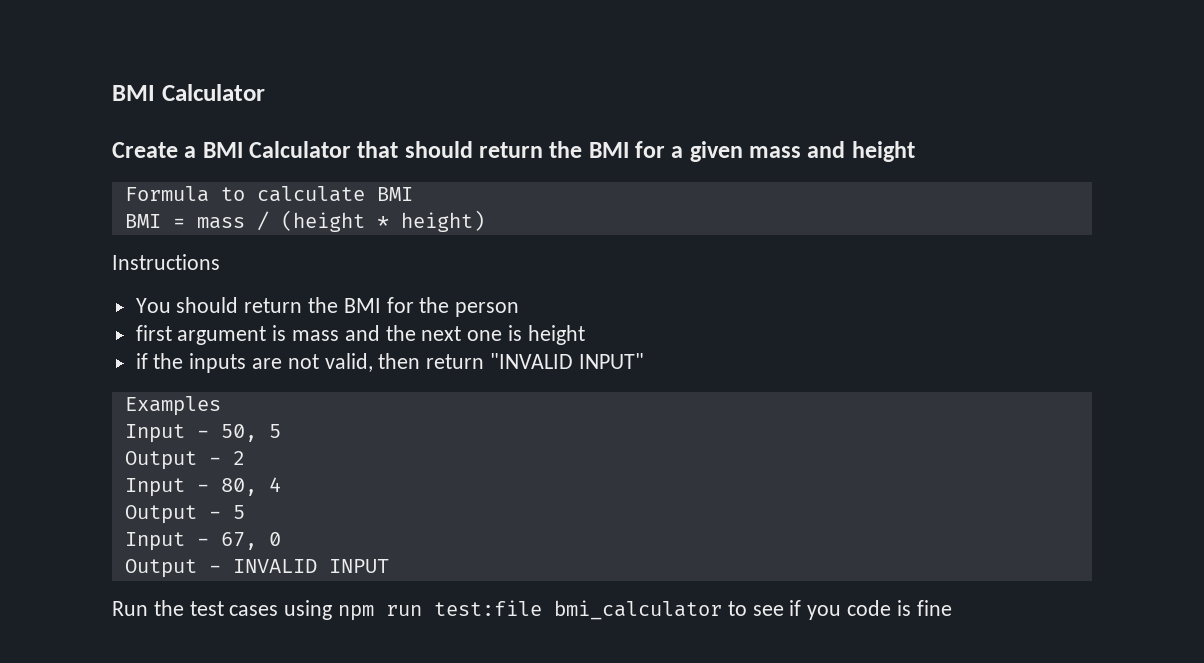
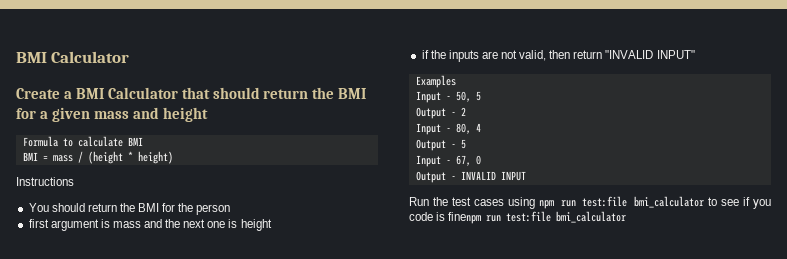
[916,600,952,616] fine -> [448,211,627,224] finenpm run test:file bmi_calculator

